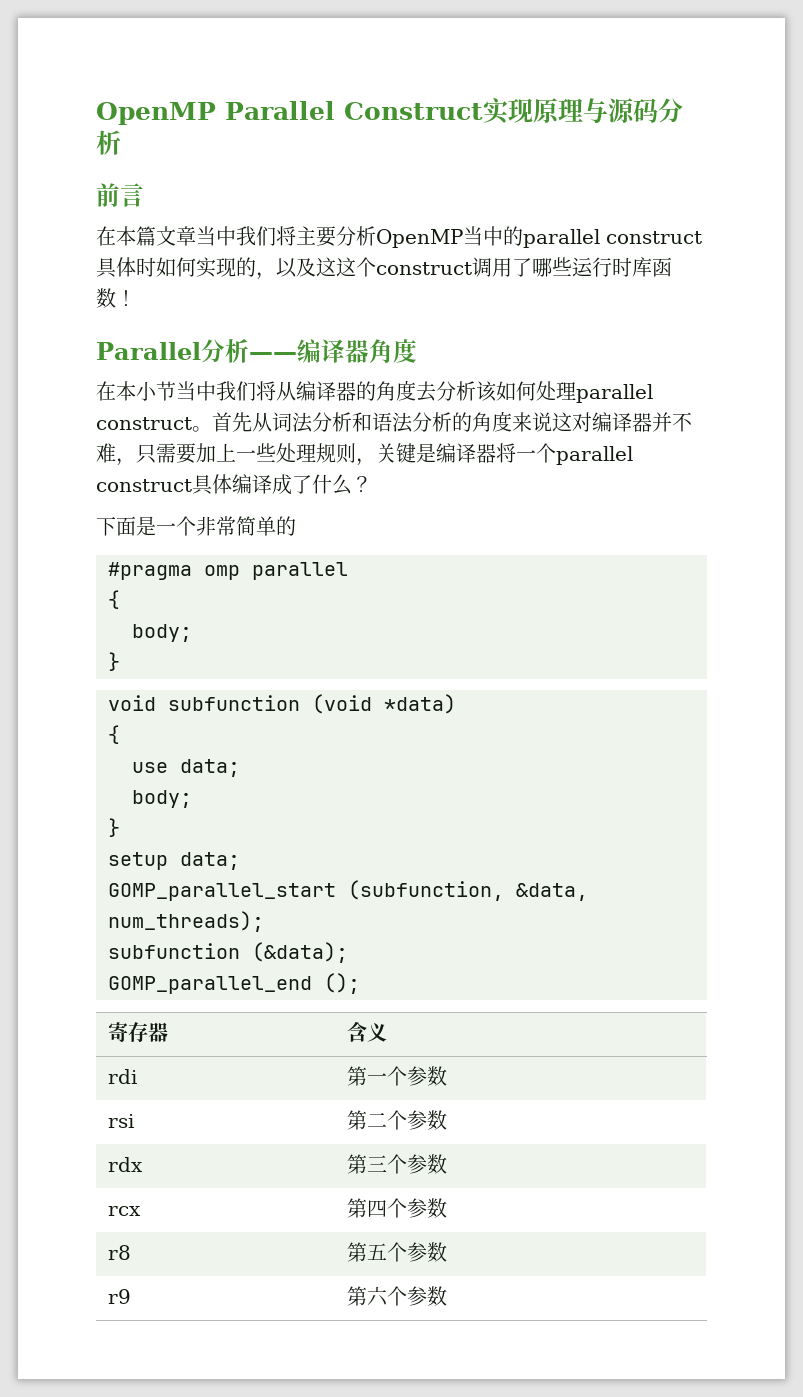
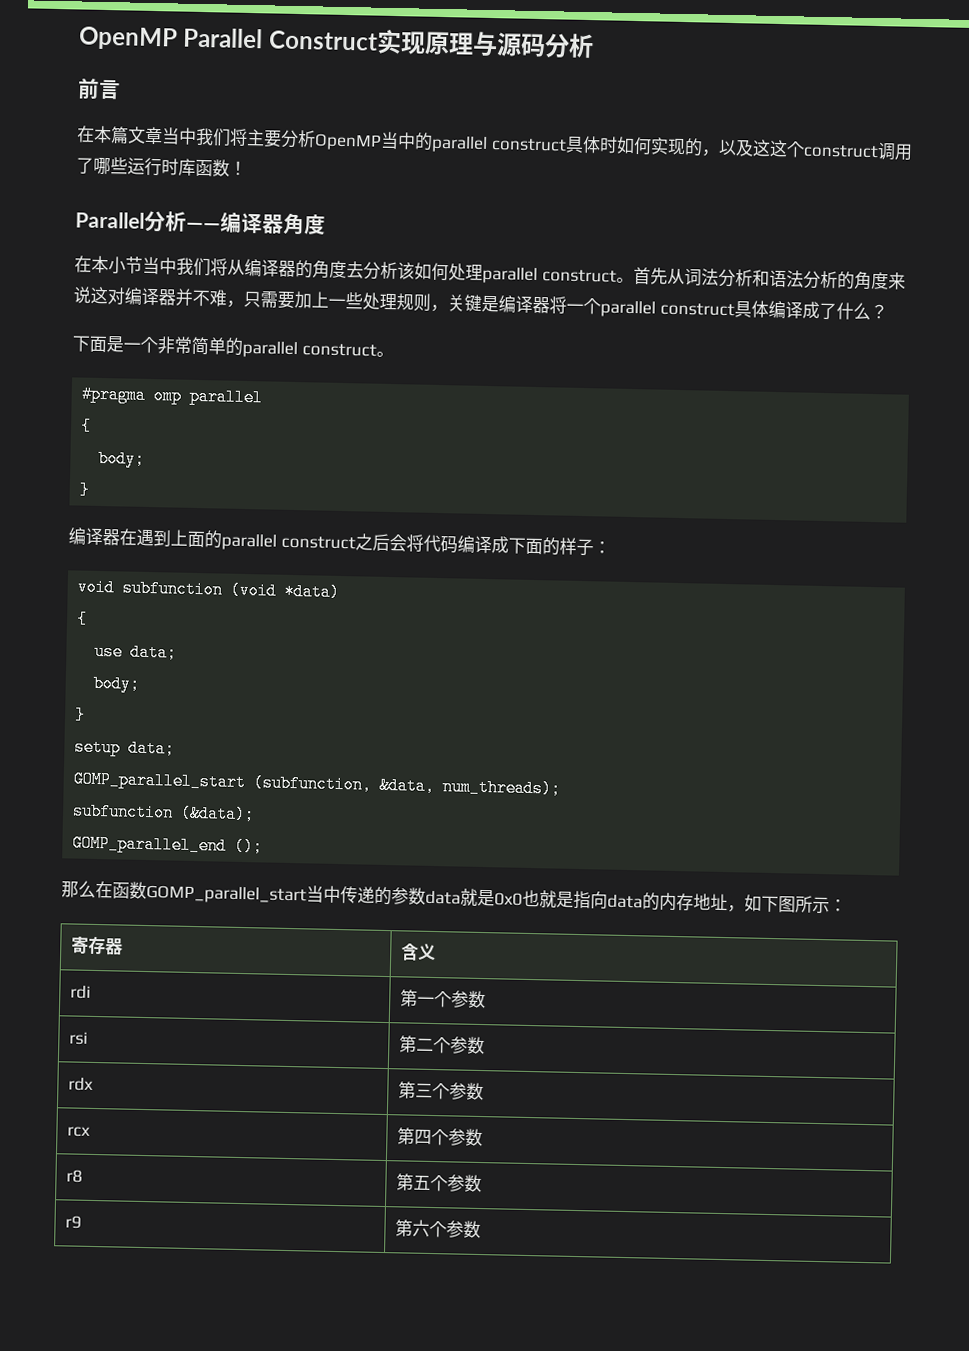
(296, 526) none -> [242,340,394,359] parallel construct。
(120, 661) none -> [68,527,611,557] // 编译器在遇到上面的parallel construct之后会将代码编译成下面的样子：
(360, 983) none -> [61,880,847,914] // 那么在函数GOMP_parallel_start当中传递的参数data就是0x0也就是指向data的内存地址，如下图所示：

